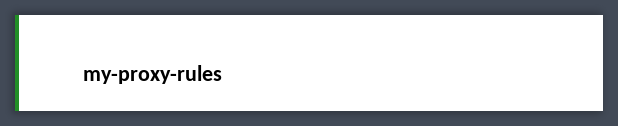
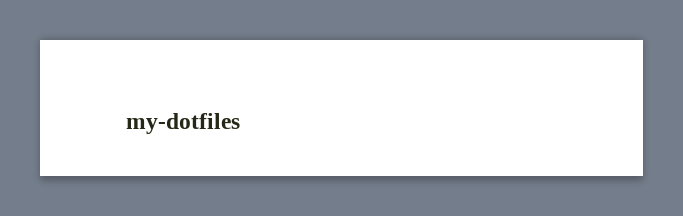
[83,65,222,84] my-proxy-rules -> [126,113,240,134] my-dotfiles

